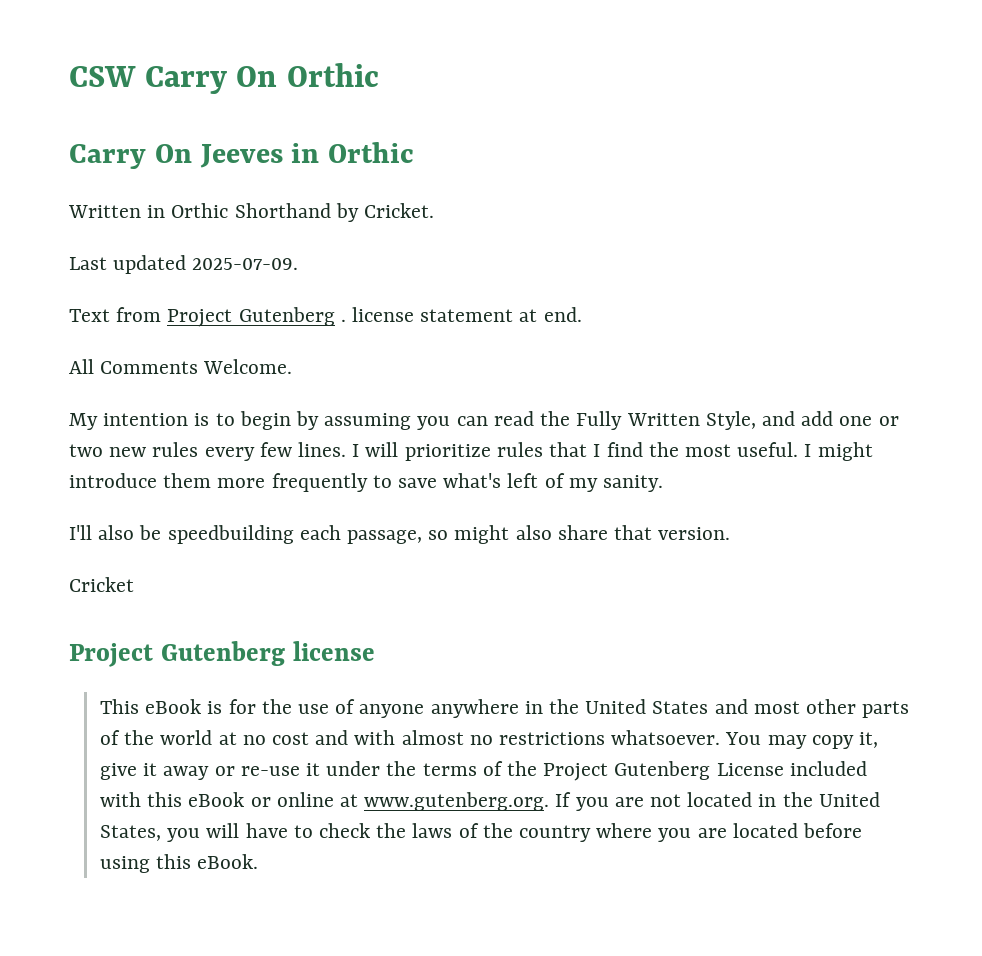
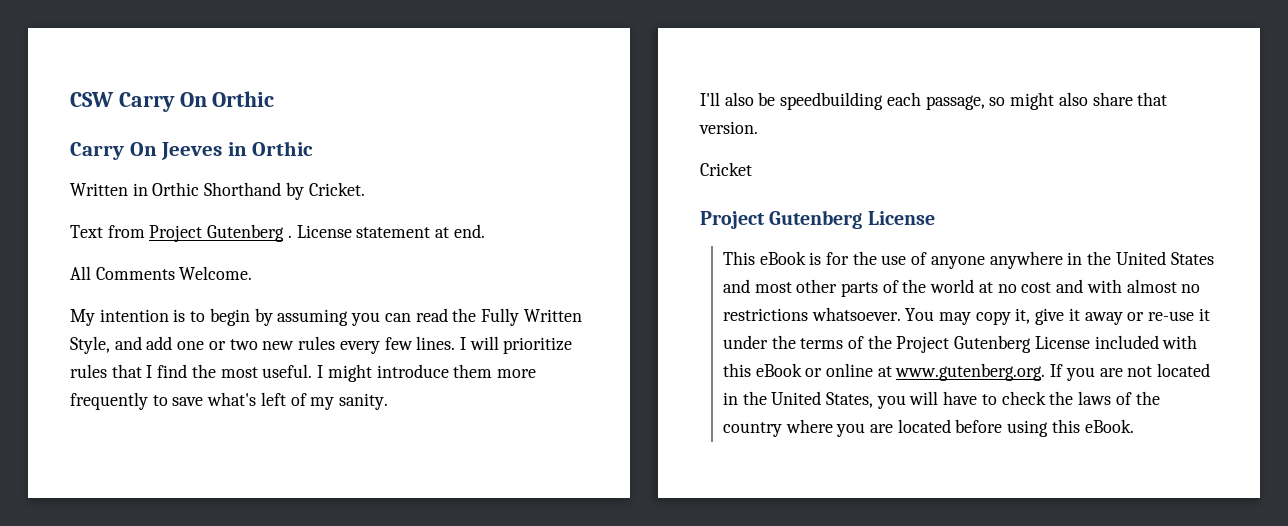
[69,255,299,274] // Last updated 2025-07-09. -> (365, 189) none
[352,307,415,322] license -> [296,225,352,238] License
[292,641,375,661] license -> [867,211,935,225] License

